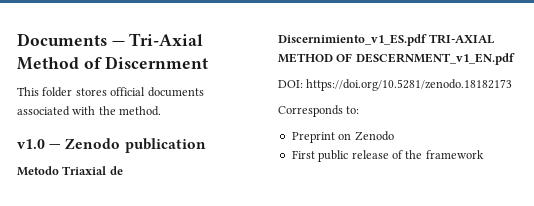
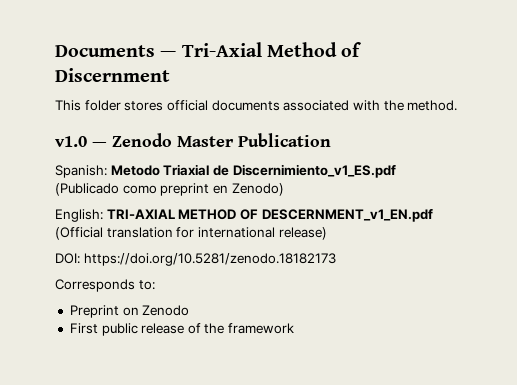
[124,138,206,153] publication // -> [177,133,331,147] [55,165,107,178] Master Publication // Spanish:
(427, 40) none -> [55,183,284,196] [55,209,103,222] (Publicado como preprint en Zenodo) // English:
(515, 59) none -> [55,227,327,240] (Official translation for international release)

